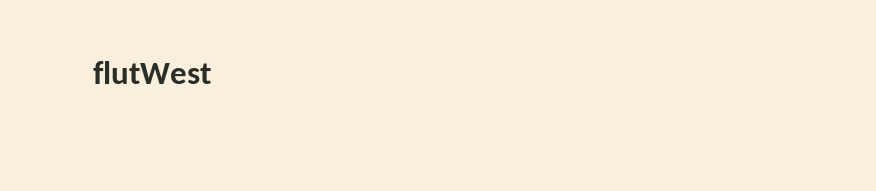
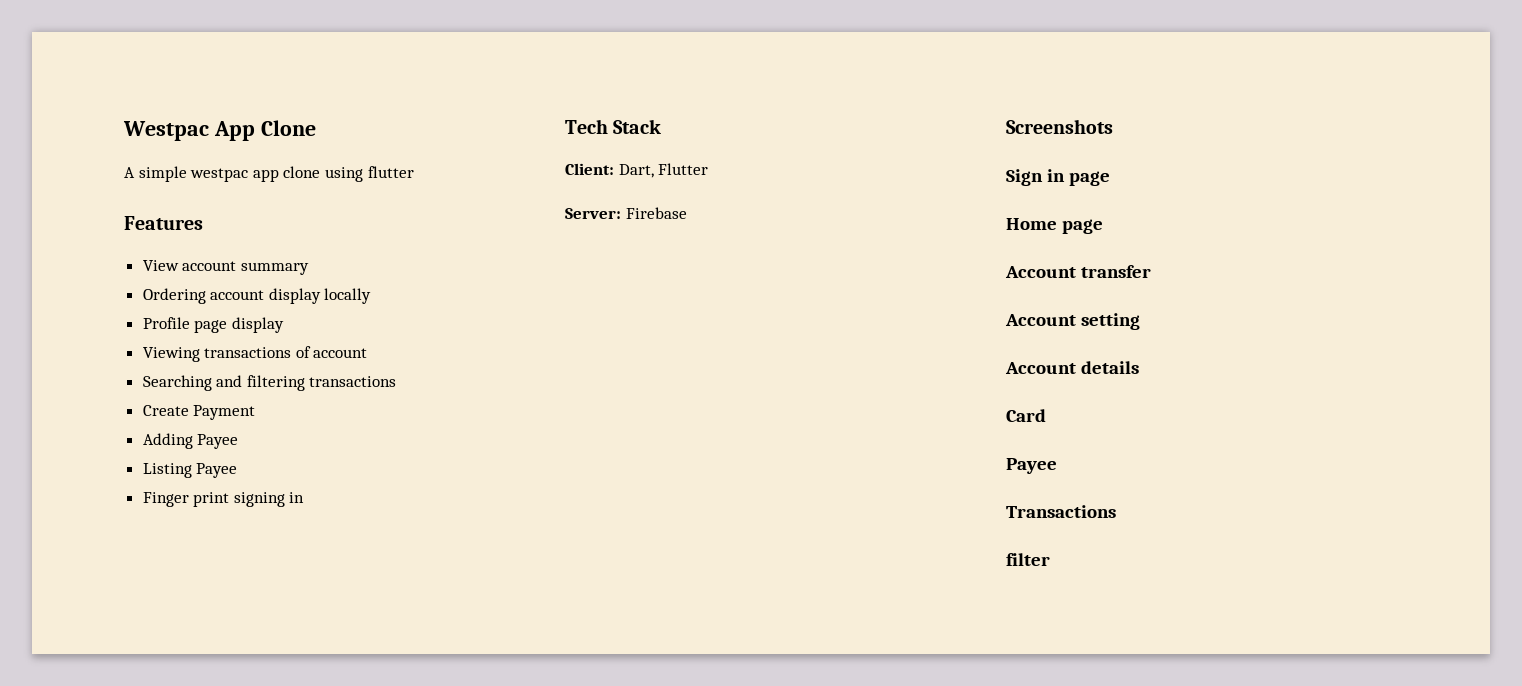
[93,61,211,84] flutWest -> [123,120,316,141] [124,166,414,182] [124,216,203,230] [142,260,309,275] [142,288,372,304] [142,317,284,333] [142,346,368,362] [142,375,397,391] [142,405,256,420] [142,433,239,449] [142,463,238,478] [142,492,305,507] [565,119,662,134] [565,163,709,178] [565,207,687,219] [1006,119,1113,134] [1006,169,1110,186] [1006,218,1103,234] [1005,265,1151,278] [1005,313,1140,330] [1005,361,1139,374] [1006,409,1046,422] [1006,458,1057,474] [1006,505,1116,518] [1006,553,1050,566] Westpac App Clone // A simple westpac app clone using flutter // Features // View account summary // Ordering account display locally // Profile page display // Viewing transactions of account // Searching and filtering transactions // Create Payment // Adding Payee // Listing Payee // Finger print signing in // Tech Stack // Client: Dart, Flutter // Server: Firebase // Screenshots // Sign in page // Home page // Account transfer // Account setting // Account details // Card // Payee // Transactions // filter

